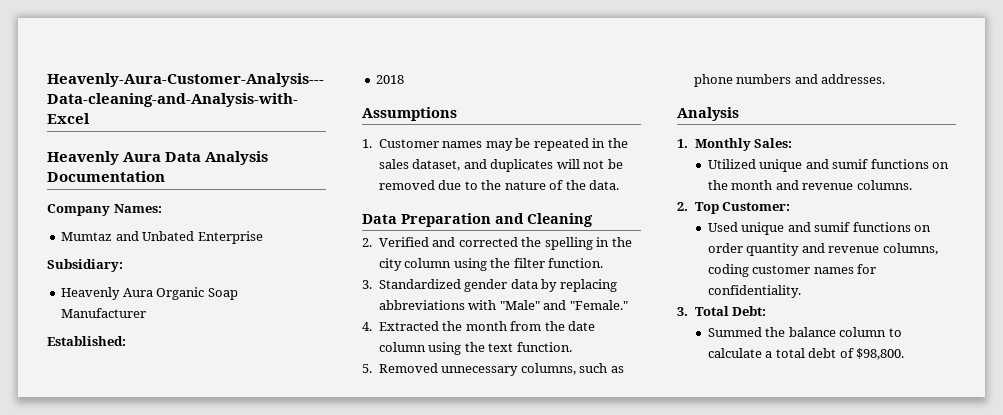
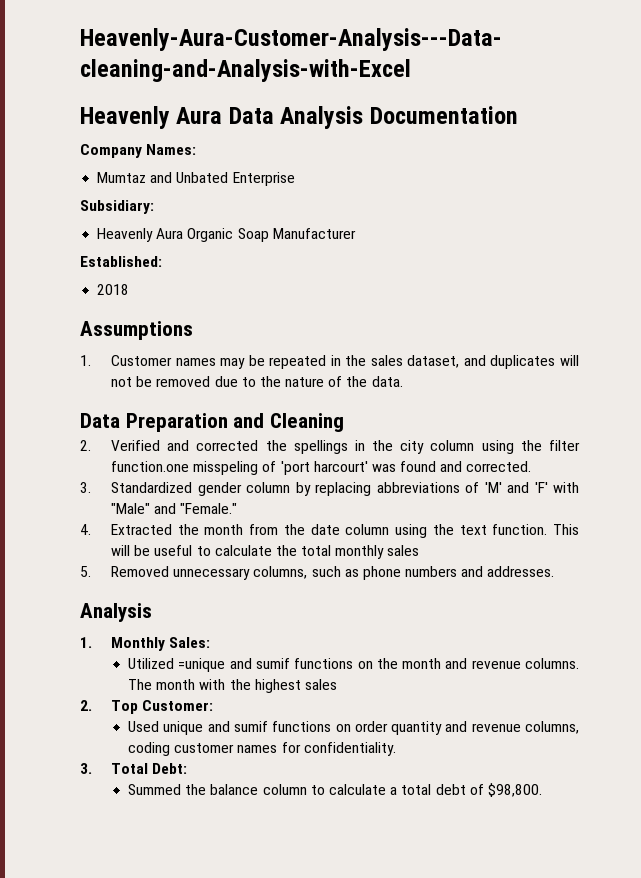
[544,237,593,250] spelling -> [293,440,348,454] spellings
[548,258,604,268] function. -> [110,461,532,475] function.one misspeling of 'port harcourt' was found and corrected.
[510,279,538,289] data -> [245,482,290,493] column
(465, 305) none -> [464,482,548,493] of 'M' and 'F'
(572, 347) none -> [553,524,580,535] [110,545,420,559] This will be useful to calculate the total monthly sales
[759,159,803,172] unique -> [178,658,226,672] =unique
(912, 185) none -> [128,679,337,693] The month with the highest sales

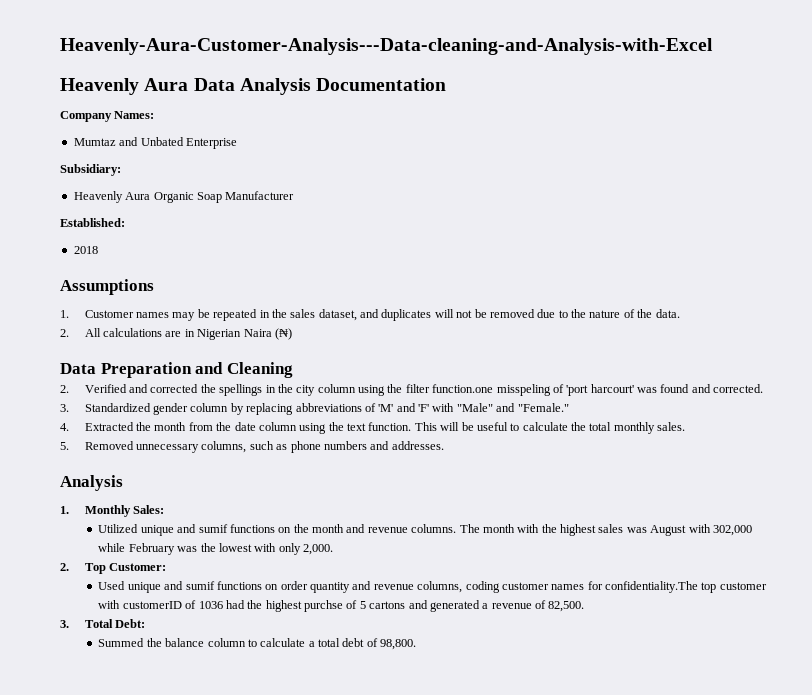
(403, 381) none -> [60,328,292,340] // 2. All calculations are in Nigerian Naira (₦)
[387,545,420,556] sales -> [657,422,686,431] sales.
[178,658,226,672] =unique -> [140,525,174,536] unique
(337, 684) none -> [626,524,752,536] [98,543,334,555] was August with 302,000 while February was the lowest with only 2,000.
[303,742,396,756] confidentiality. -> [605,581,767,593] [98,600,585,612] confidentiality.The top customer with customerID of 1036 had the highest purchse of 5 cartons and generated a revenue of 82,500.
[487,783,542,797] $98,800. -> [380,639,417,650] 98,800.

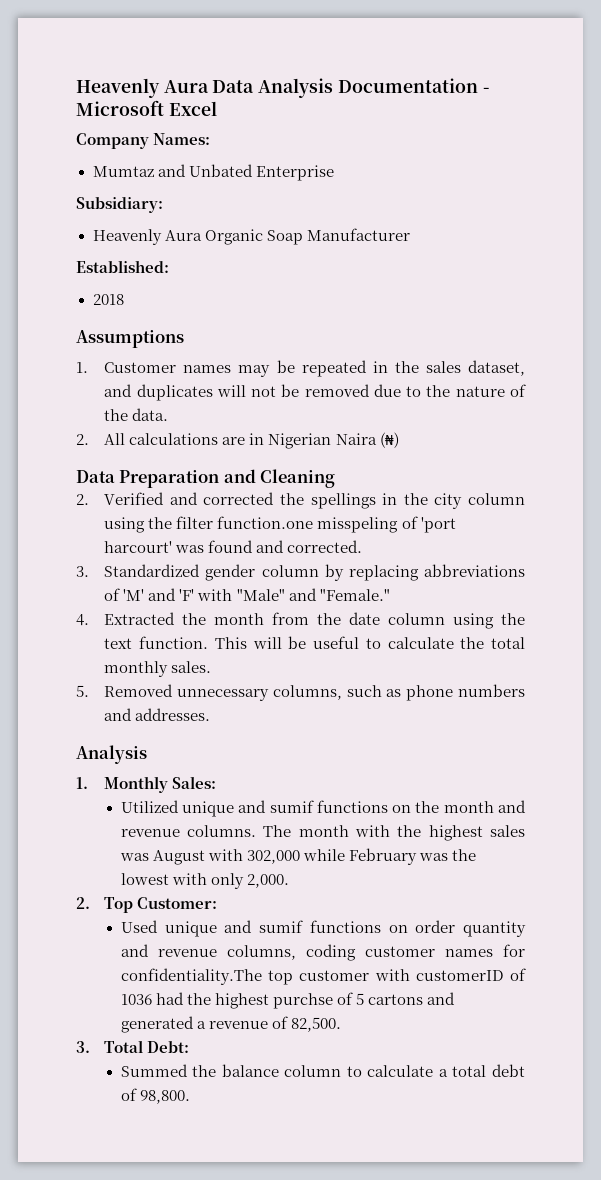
[60,38,713,55] Heavenly-Aura-Customer-Analysis---Data-cleaning-and-Analysis-with-Excel // -> (76, 88) none
(447, 84) none -> [482,87,489,93] [76,100,217,116] - Microsoft Excel

